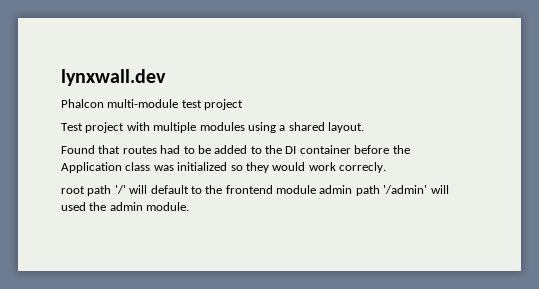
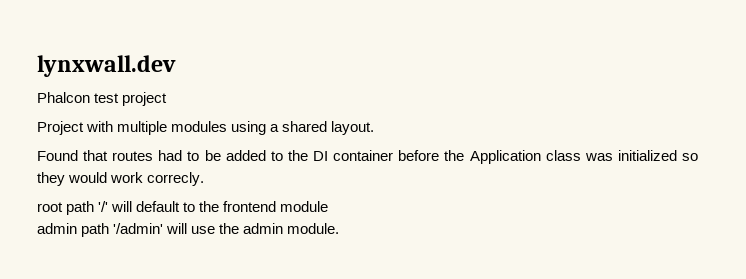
[107,99,179,108] multi-module -> (90, 97) none
[61,122,125,133] Test project -> [37,121,84,135] Project
(316, 189) none -> (329, 206) //
[61,202,86,211] used -> [191,226,216,234] use

